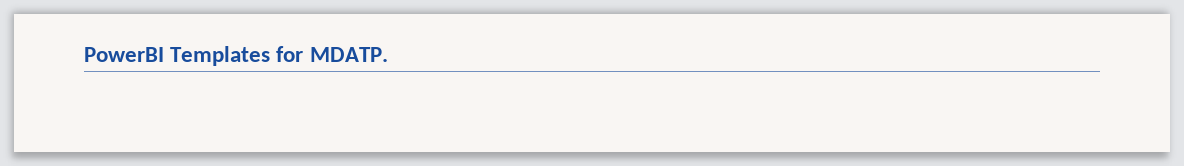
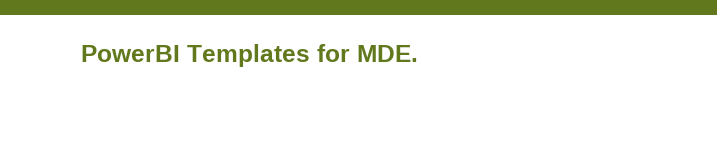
[309,47,388,62] MDATP. -> [357,45,418,62] MDE.

